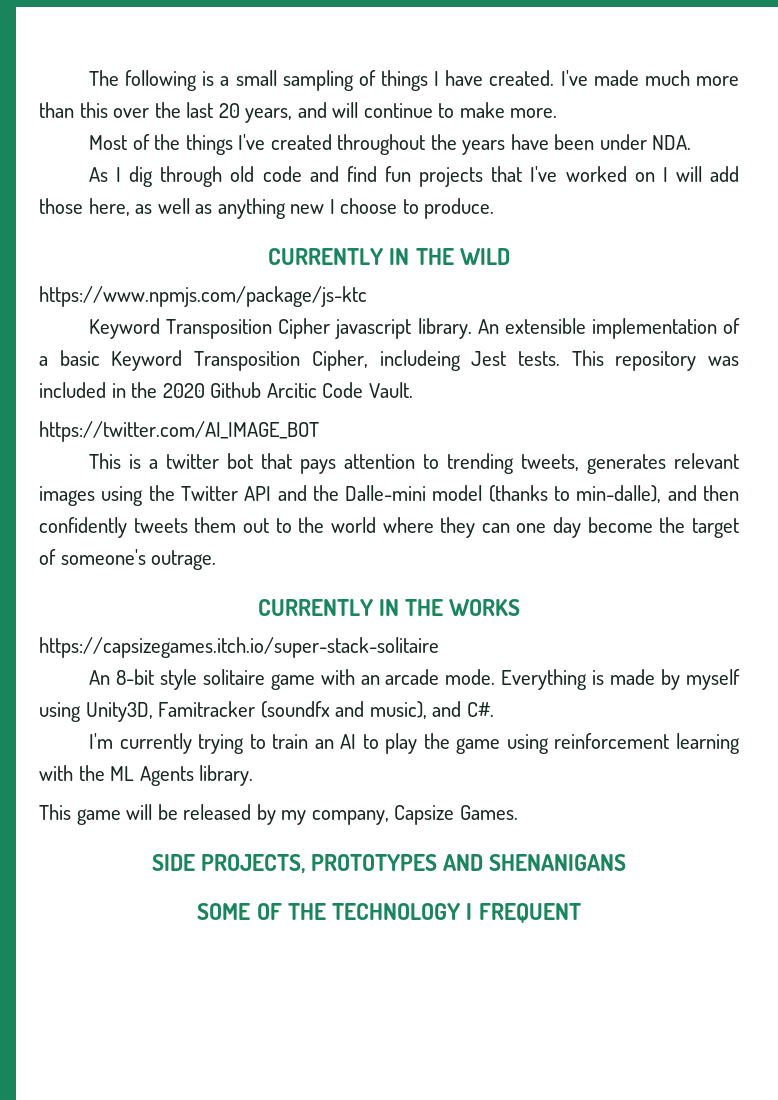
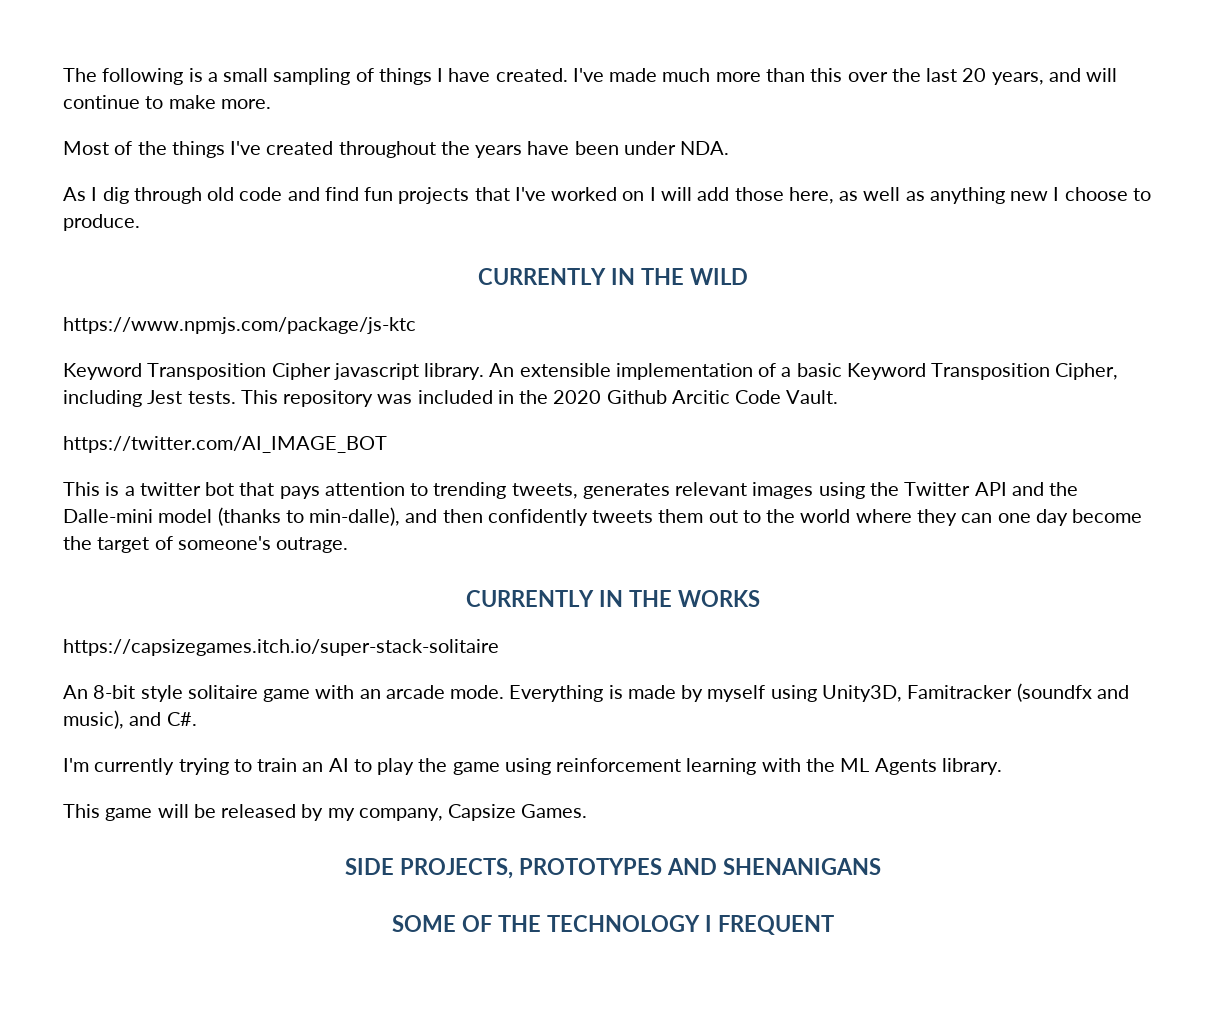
[379,350,461,371] includeing -> [63,390,142,407] including

